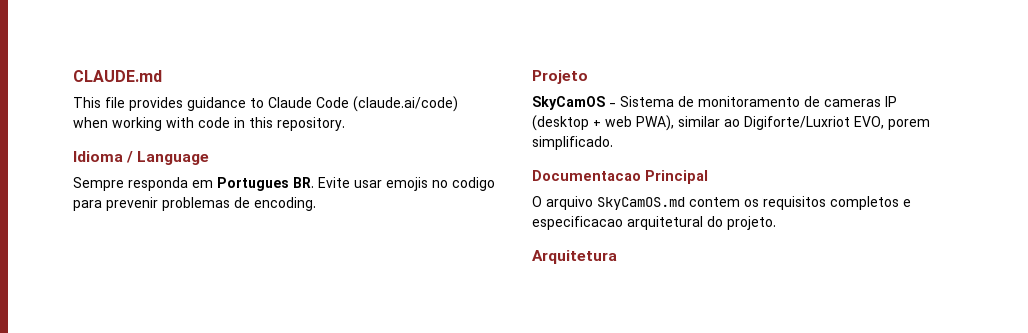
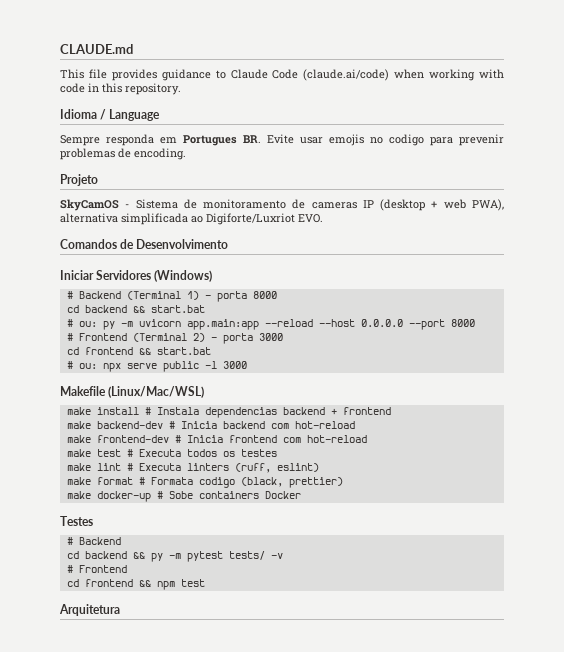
[678,116,930,130] [532,136,613,150] [532,170,708,184] [532,196,911,210] [532,216,776,230] similar ao Digiforte/Luxriot EVO, porem simplificado. // Documentacao Principal // O arquivo SkyCamOS.md contem os requisitos completos e especificacao arquitetural do projeto. -> [60,213,323,225] [60,239,229,249] [60,270,213,282] [66,291,277,302] [66,305,205,313] [66,319,475,330] [66,333,283,344] [66,347,211,355] [66,361,247,372] [60,386,205,398] [66,407,391,418] [66,421,355,429] [66,435,367,443] [66,449,277,457] [66,463,319,473] [66,477,343,488] [66,491,301,502] [60,516,93,526] [66,537,121,545] [66,551,283,562] [66,565,127,573] [66,579,205,590] alternativa simplificada ao Digiforte/Luxriot EVO. // Comandos de Desenvolvimento // Iniciar Servidores (Windows) // # Backend (Terminal 1) - porta 8000 // cd backend && start.bat // # ou: py -m uvicorn app.main:app --reload --host 0.0.0.0 --port 8000 // # Frontend (Terminal 2) - porta 3000 // cd frontend && start.bat // # ou: npx serve public -l 3000 // Makefile (Linux/Mac/WSL) // make install # Instala dependencias backend + frontend // make backend-dev # Inicia backend com hot-reload // make frontend-dev # Inicia frontend com hot-reload // make test # Executa todos os testes // make lint # Executa linters (ruff, eslint) // make format # Formata codigo (black, prettier) // make docker-up # Sobe containers Docker // Testes // # Backend // cd backend && py -m pytest tests/ -v // # Frontend // cd frontend && npm test

